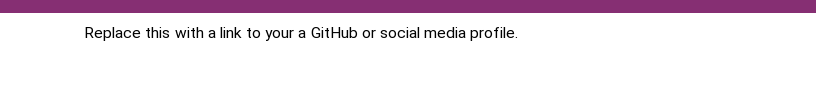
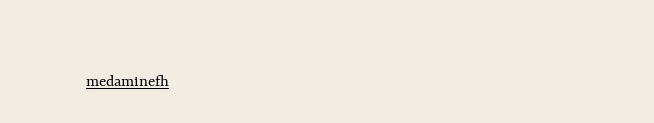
[84,27,519,41] Replace this with a link to your a GitHub or social media profile. -> [86,75,169,86] medaminefh

